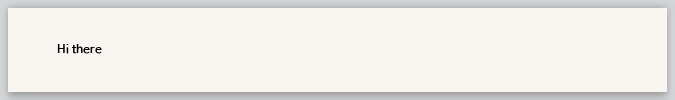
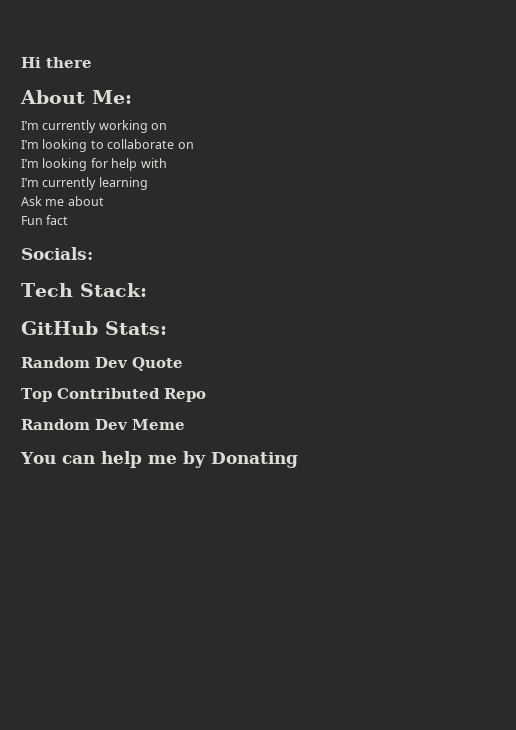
(103, 49) none -> [20,90,132,104] [21,120,168,133] [21,139,194,152] [21,158,167,171] [21,177,148,190] [21,196,104,206] [21,215,69,225] [21,247,93,260] [21,283,147,297] [21,321,167,335] [21,357,183,371] [21,388,206,402] [21,419,185,430] [20,451,298,468] // About Me: // I’m currently working on // I’m looking to collaborate on // I’m looking for help with // I’m currently learning // Ask me about // Fun fact // Socials: // Tech Stack: // GitHub Stats: // Random Dev Quote // Top Contributed Repo // Random Dev Meme // You can help me by Donating

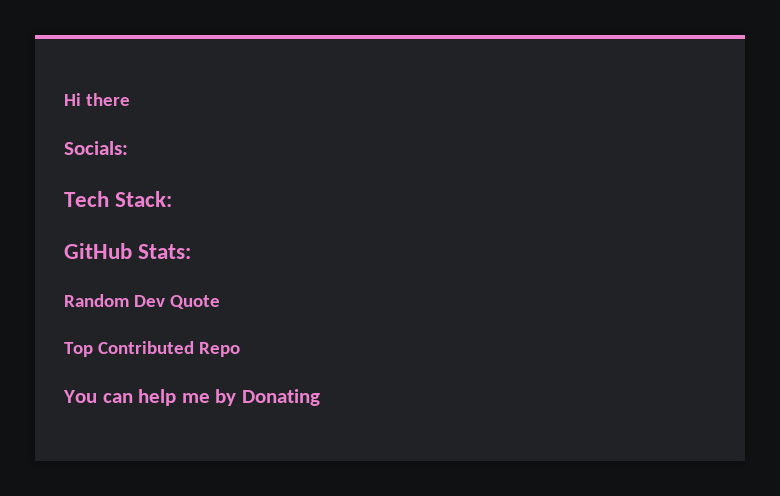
[20,90,132,104] [21,120,168,133] [21,139,194,152] [21,158,167,171] [21,177,148,190] [21,196,104,206] [21,215,69,225] // About Me: // I’m currently working on // I’m looking to collaborate on // I’m looking for help with // I’m currently learning // Ask me about // Fun fact -> (130, 99) none
[21,419,185,430] // Random Dev Meme -> (240, 349) none

